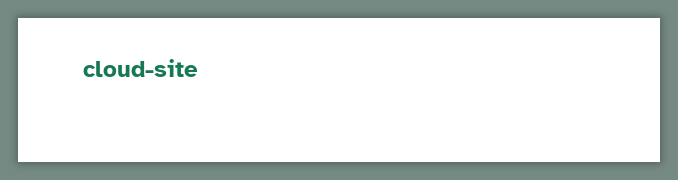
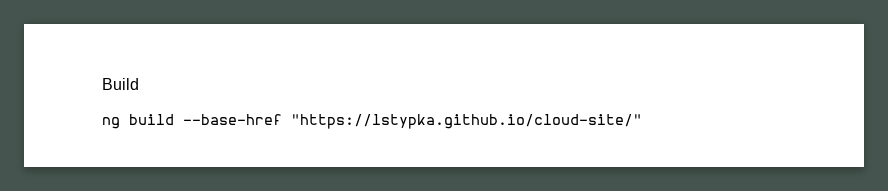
[83,59,198,77] cloud-site -> [102,78,139,90] [102,114,642,129] Build // ng build --base-href "https://lstypka.github.io/cloud-site/"

